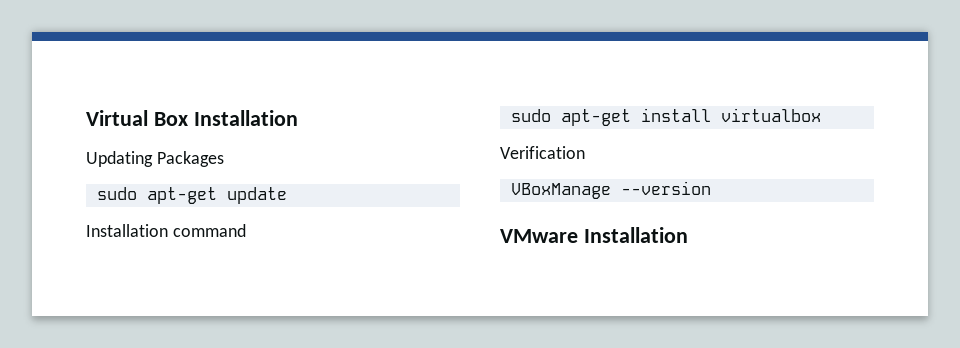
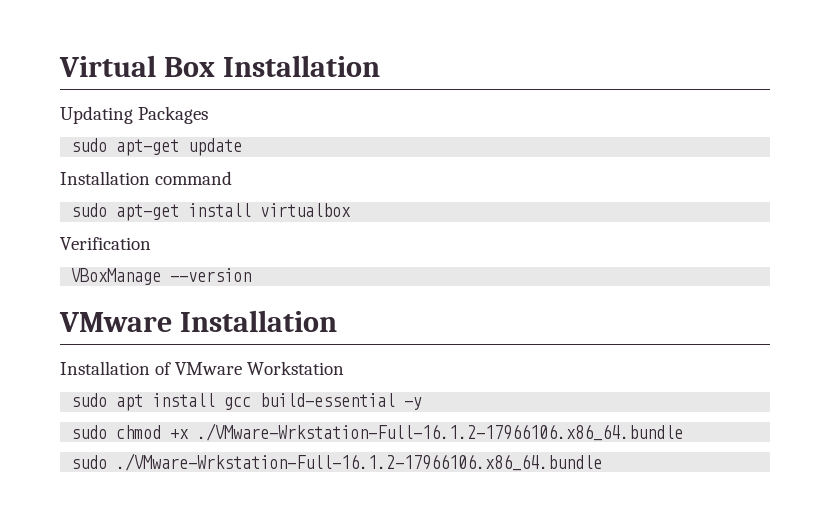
(688, 235) none -> [60,361,345,375] [71,393,423,411] [71,423,684,441] [71,453,603,471] // Installation of VMware Workstation // sudo apt install gcc build-essential -y // sudo chmod +x ./VMware-Wrkstation-Full-16.1.2-17966106.x86_64.bundle // sudo ./VMware-Wrkstation-Full-16.1.2-17966106.x86_64.bundle

